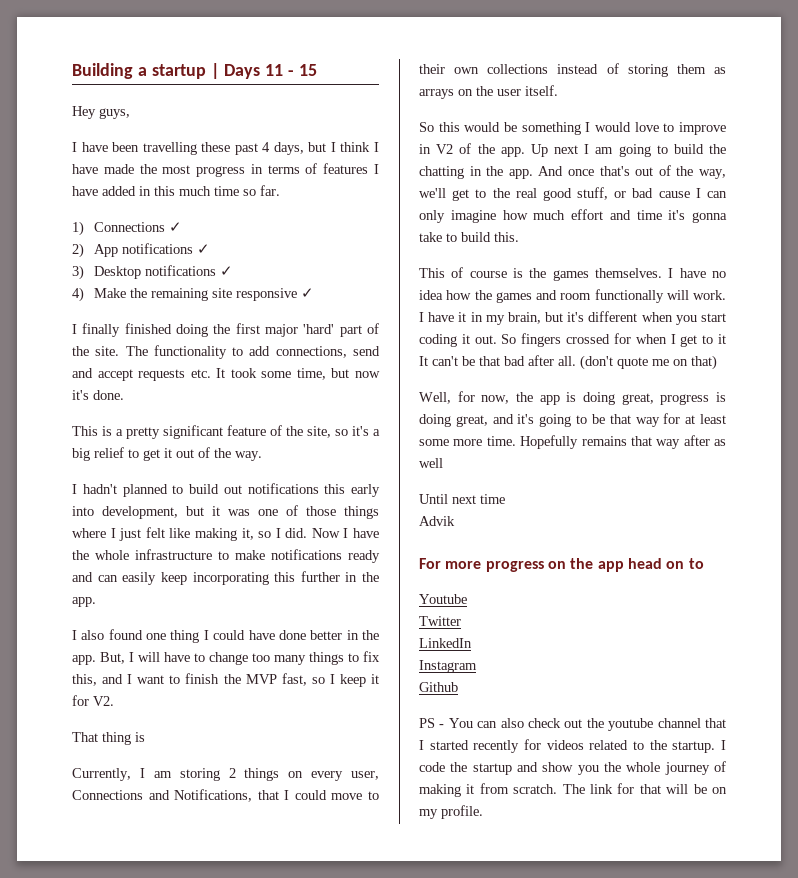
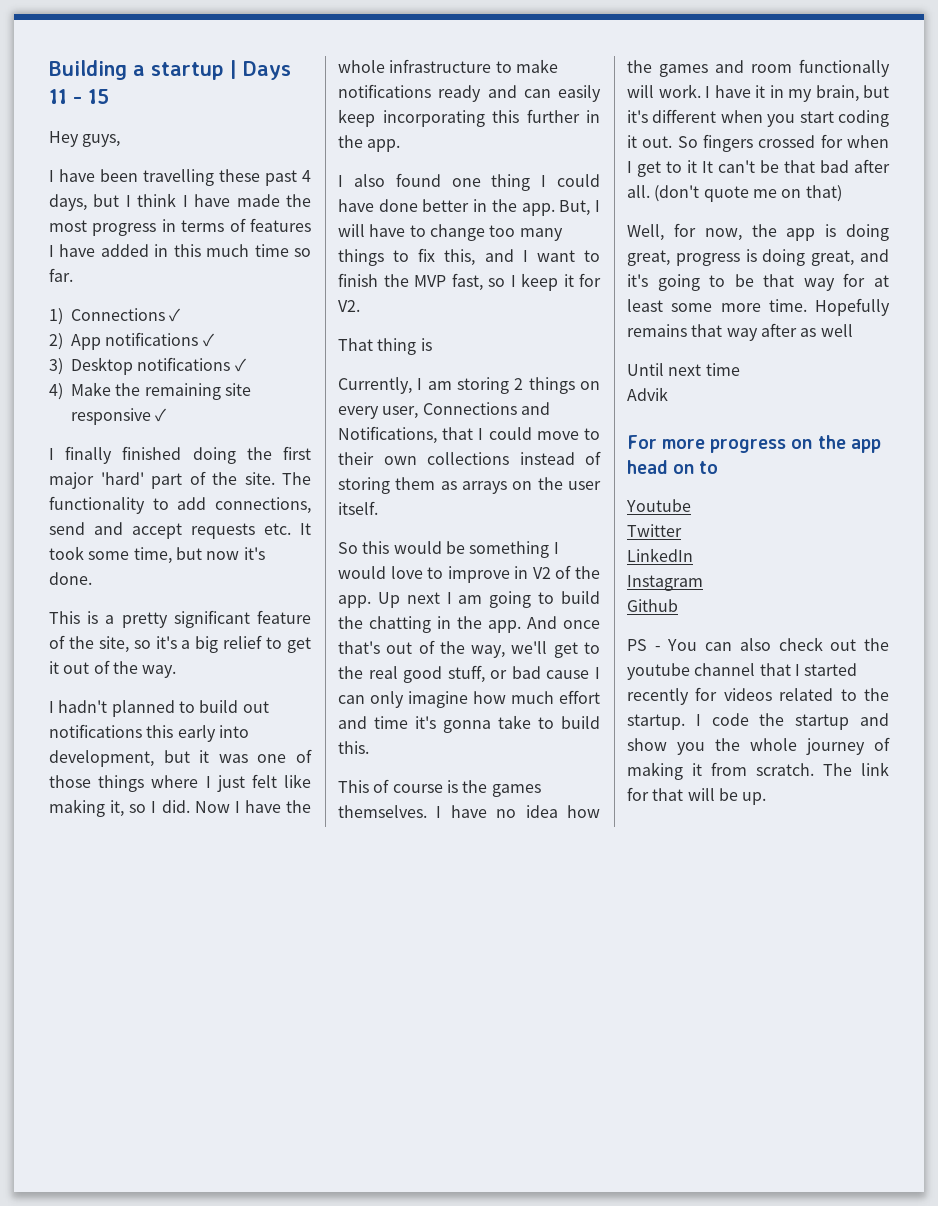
[712,787,727,794] [419,805,483,819] on my profile. -> [742,792,767,805] up.

